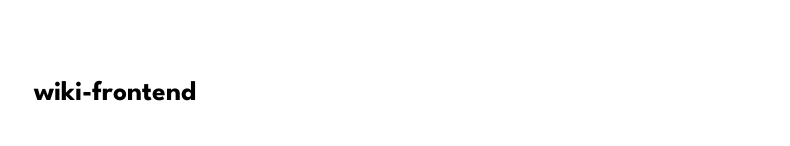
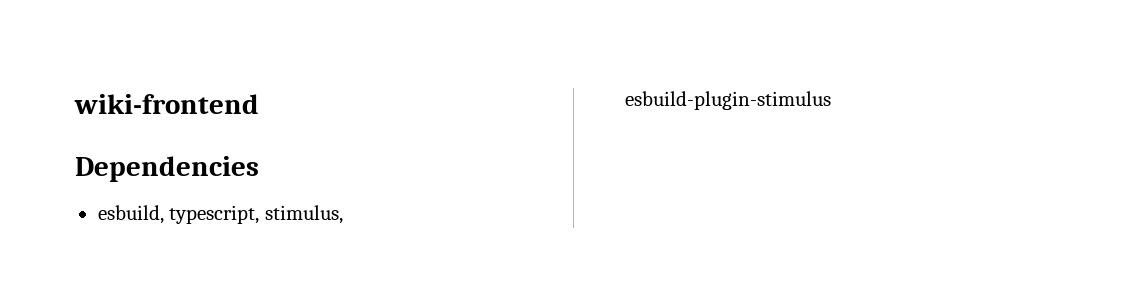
(196, 90) none -> [75,156,259,182] [97,205,343,224] [624,91,831,110] // Dependencies // esbuild, typescript, stimulus, esbuild-plugin-stimulus

